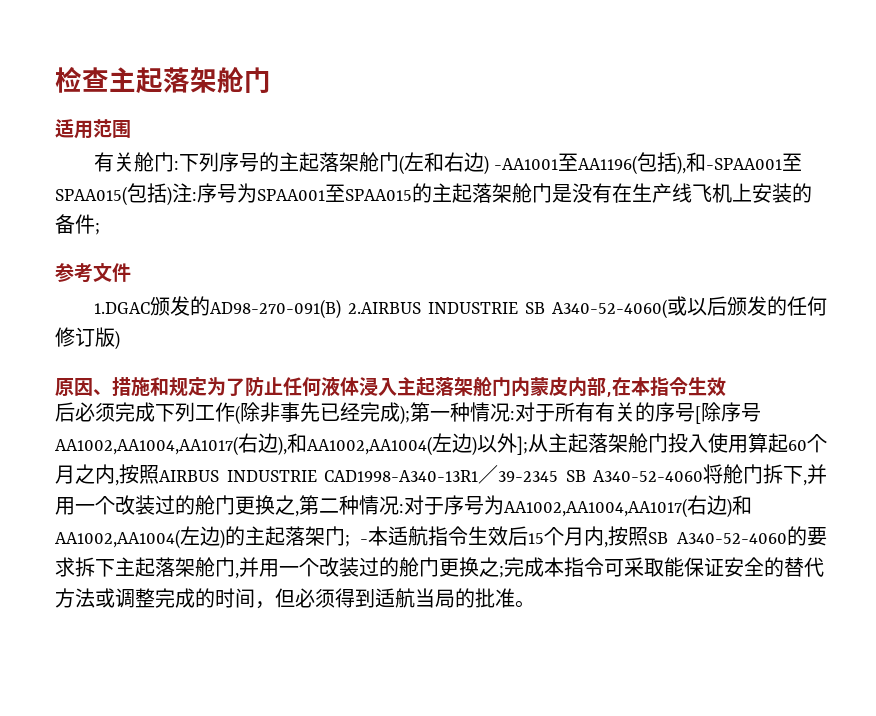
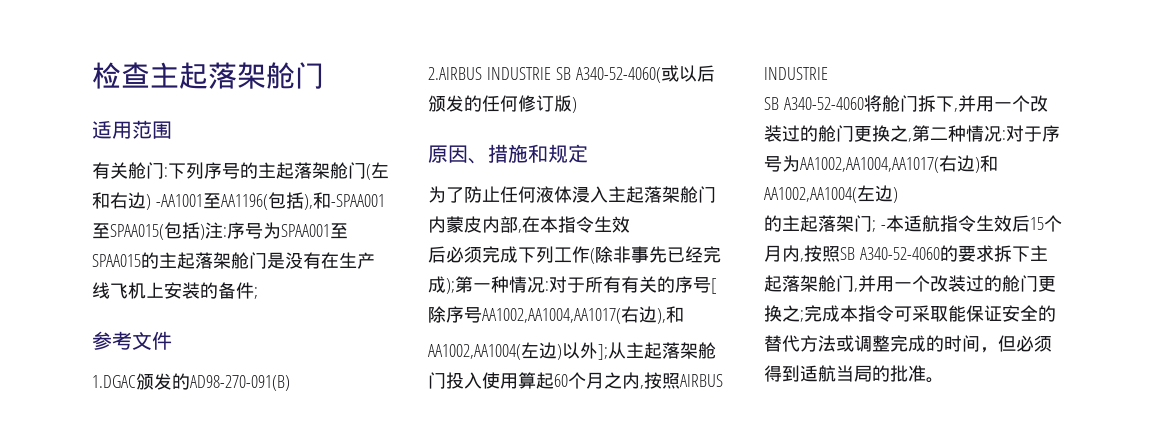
(341, 309) none -> (290, 383) //
(207, 386) none -> (588, 153) //
(307, 443) none -> (684, 314) //
[324,465,558,484] CAD1998-A340-13R1／39-2345 -> (828, 73) //
(225, 539) none -> (898, 195) //

